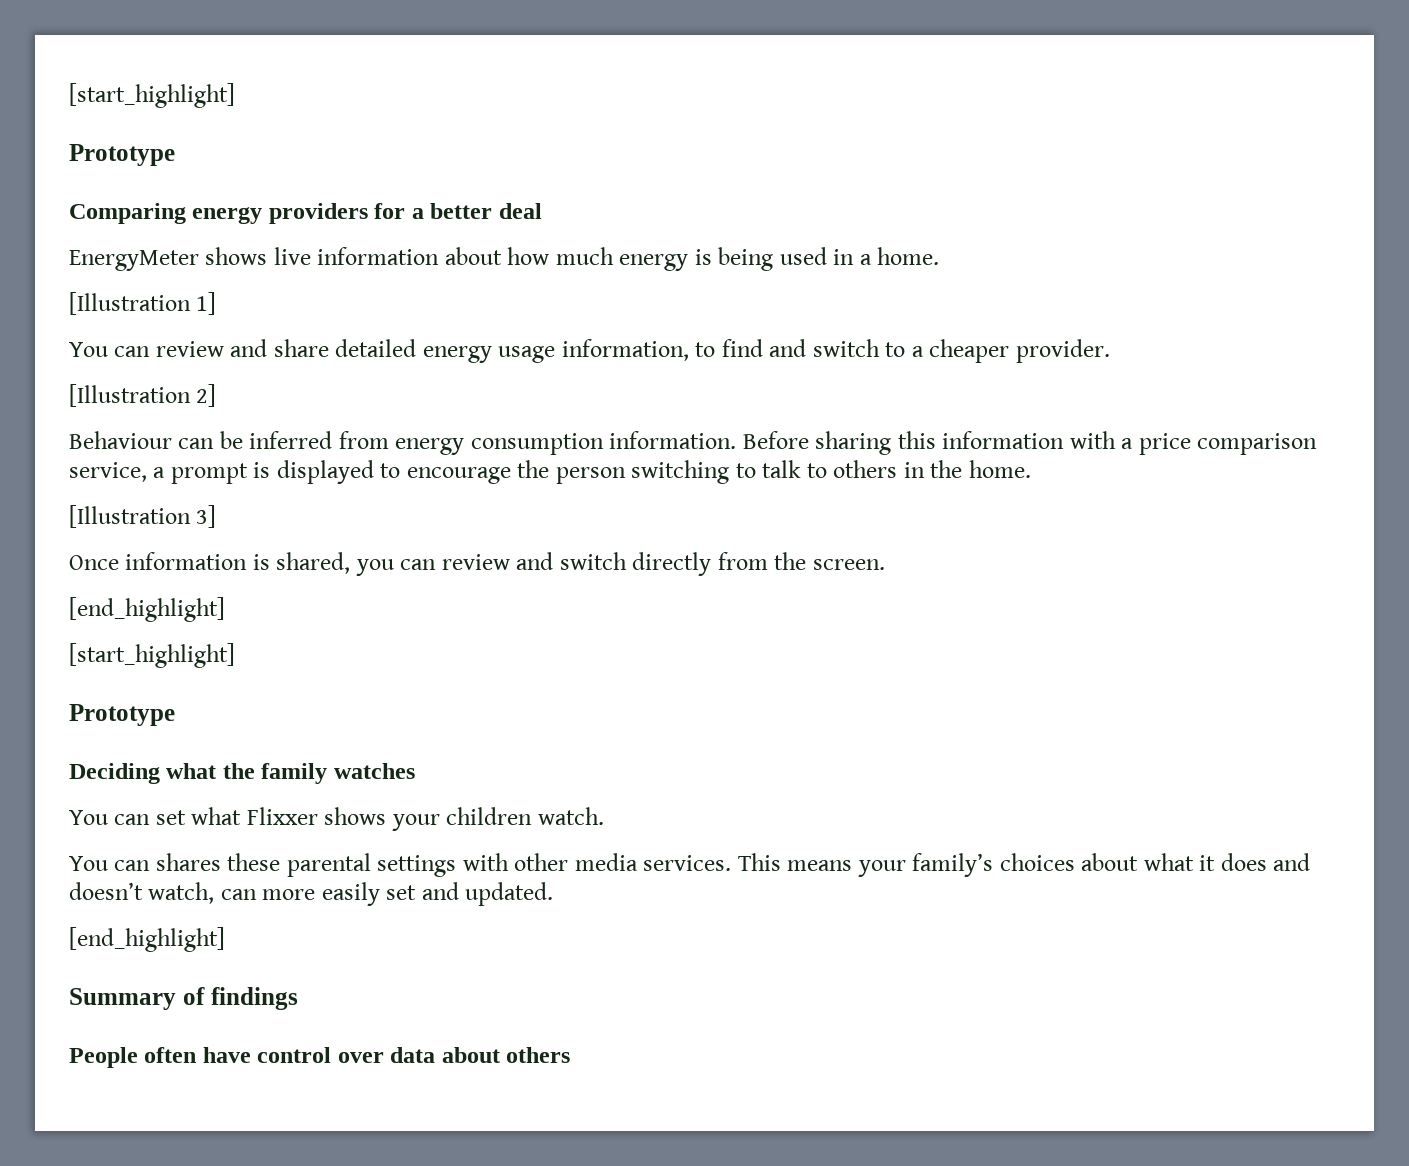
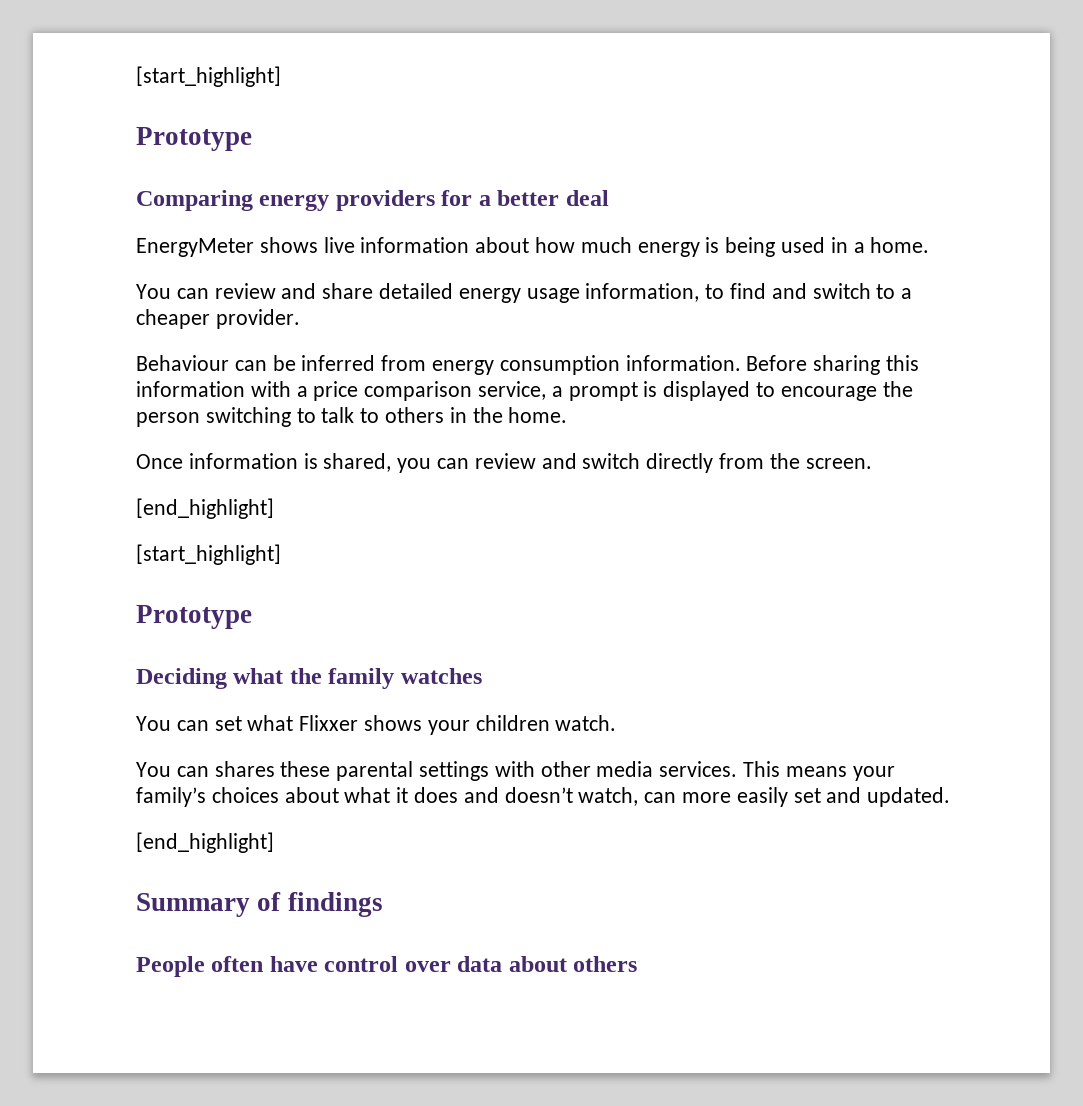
[69,292,217,315] // [Illustration 1] -> (930, 245) none
[69,384,217,407] // [Illustration 2] -> (300, 319) none
[69,505,217,528] // [Illustration 3] -> (568, 415) none

